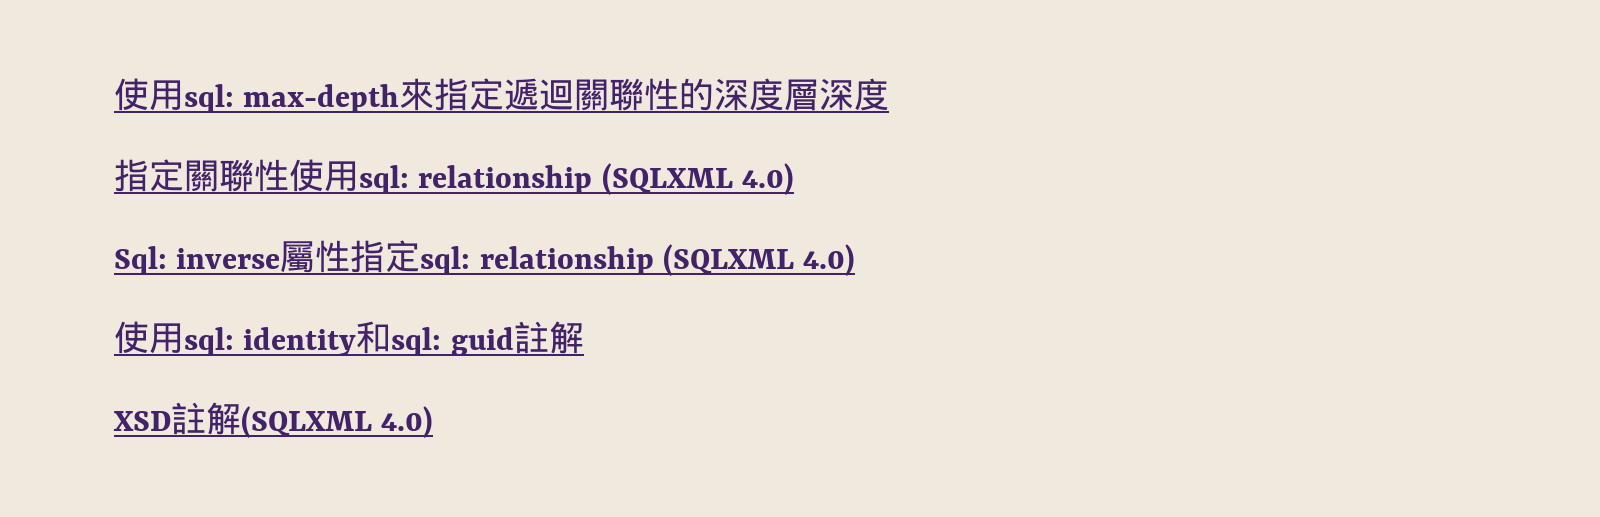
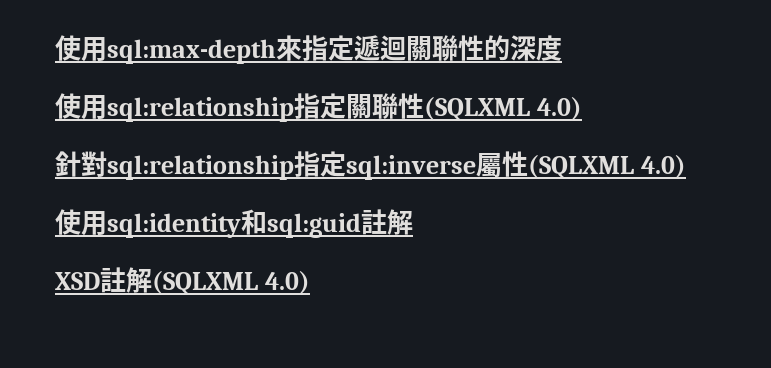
[114,78,400,113] 使用sql: max-depth -> [55,35,276,64] 使用sql:max-depth
[784,78,890,111] 層深度 // -> [55,93,294,122] // 使用sql:relationship
[289,159,794,195] [114,240,654,275] 使用sql: relationship (SQLXML 4.0) // Sql: inverse屬性指定sql: relationship -> [424,97,583,121] [55,151,528,180] (SQLXML 4.0) // 針對sql:relationship指定sql:inverse屬性
[184,321,514,356] sql: identity和sql: guid -> [107,209,361,238] sql:identity和sql:guid

